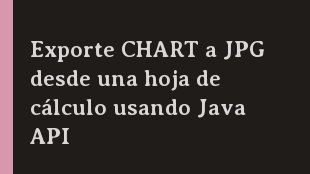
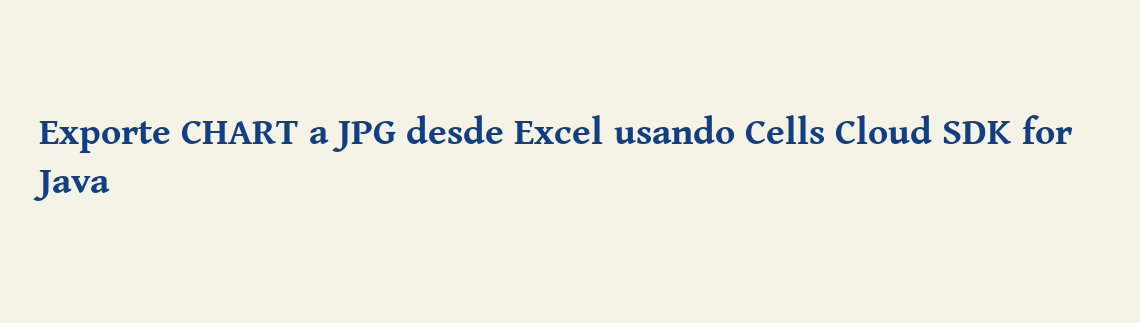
[97,70,222,91] [30,99,247,118] [29,128,70,144] una hoja de cálculo usando Java API -> [514,115,1072,144] [33,170,110,201] Excel usando Cells Cloud SDK for Java

